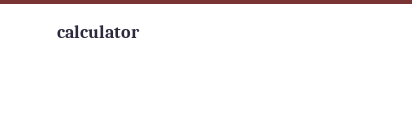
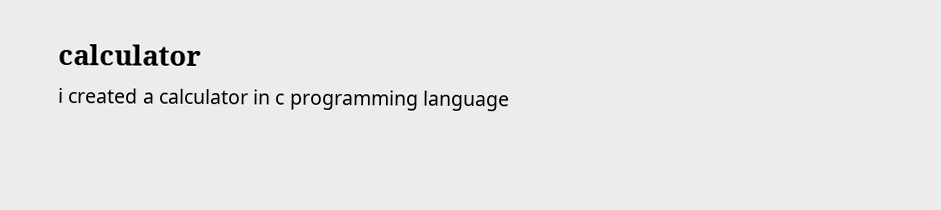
[57,25,140,38] calculator -> [58,43,201,66] [58,87,510,112] calculator // i created a calculator in c programming language

